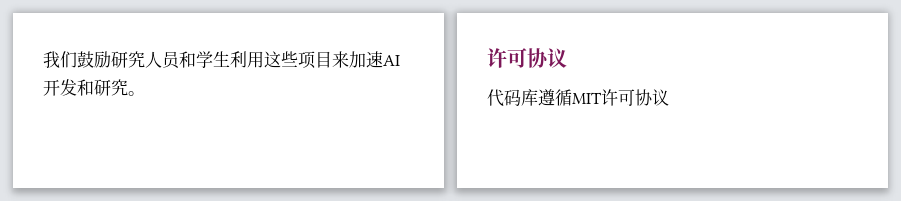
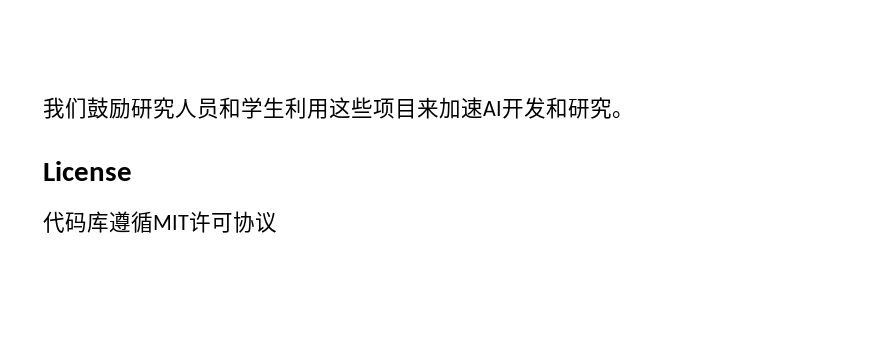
[487,48,567,68] 许可协议 -> [43,161,132,181] License

